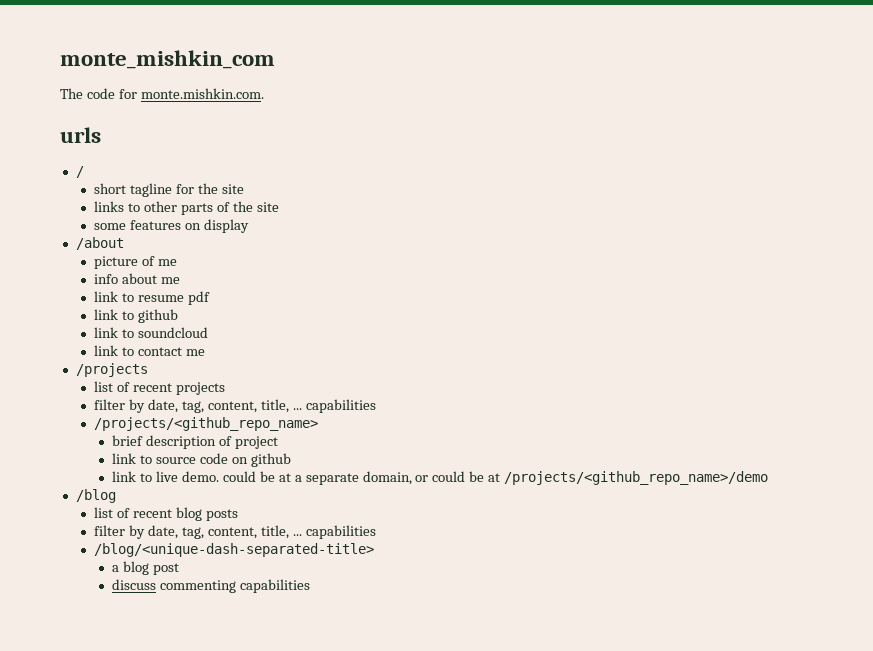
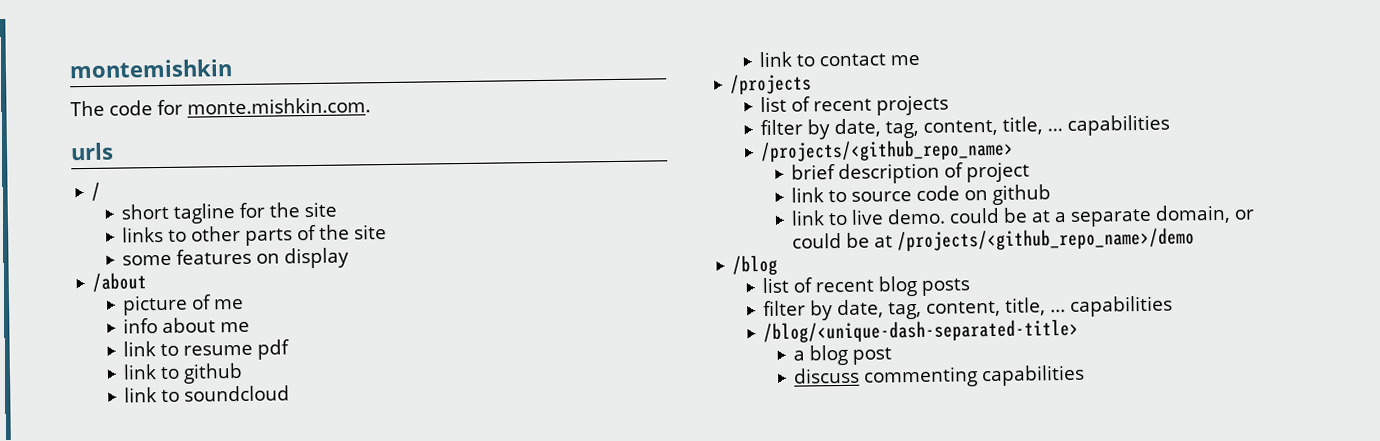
[60,50,275,69] monte_mishkin_com -> [69,59,233,79] montemishkin

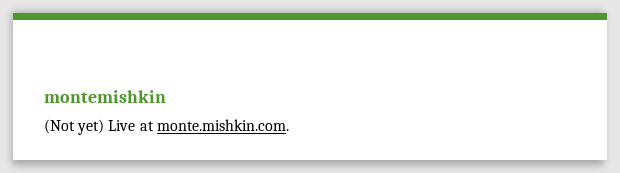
[70,97,371,117] [70,142,114,161] [91,181,102,201] [121,201,338,224] [122,224,388,246] [122,247,350,269] [92,272,148,292] [122,294,245,316] [123,317,251,334] [123,339,291,360] [123,362,244,384] [124,385,291,403] [759,51,921,68] [730,73,813,95] [760,94,950,116] [760,114,1171,140] [760,138,1015,163] [791,161,1031,185] [791,184,1052,205] [791,204,1256,227] [792,227,1196,252] [732,254,779,276] [762,275,972,297] [763,295,1174,321] [763,318,1080,344] [793,344,893,366] [793,364,1086,388] The code for monte.mishkin.com. // urls // / // short tagline for the site // links to other parts of the site // some features on display // /about // picture of me // info about me // link to resume pdf // link to github // link to soundcloud // link to contact me // /projects // list of recent projects // filter by date, tag, content, title, ... capabilities // /projects/<github_repo_name> // brief description of project // link to source code on github // link to live demo. could be at a separate domain, or could be at /projects/<github_repo_name>/demo // /blog // list of recent blog posts // filter by date, tag, content, title, ... capabilities // /blog/<unique-dash-separated-title> // a blog post // discuss commenting capabilities -> [44,119,289,135] (Not yet) Live at monte.mishkin.com.

